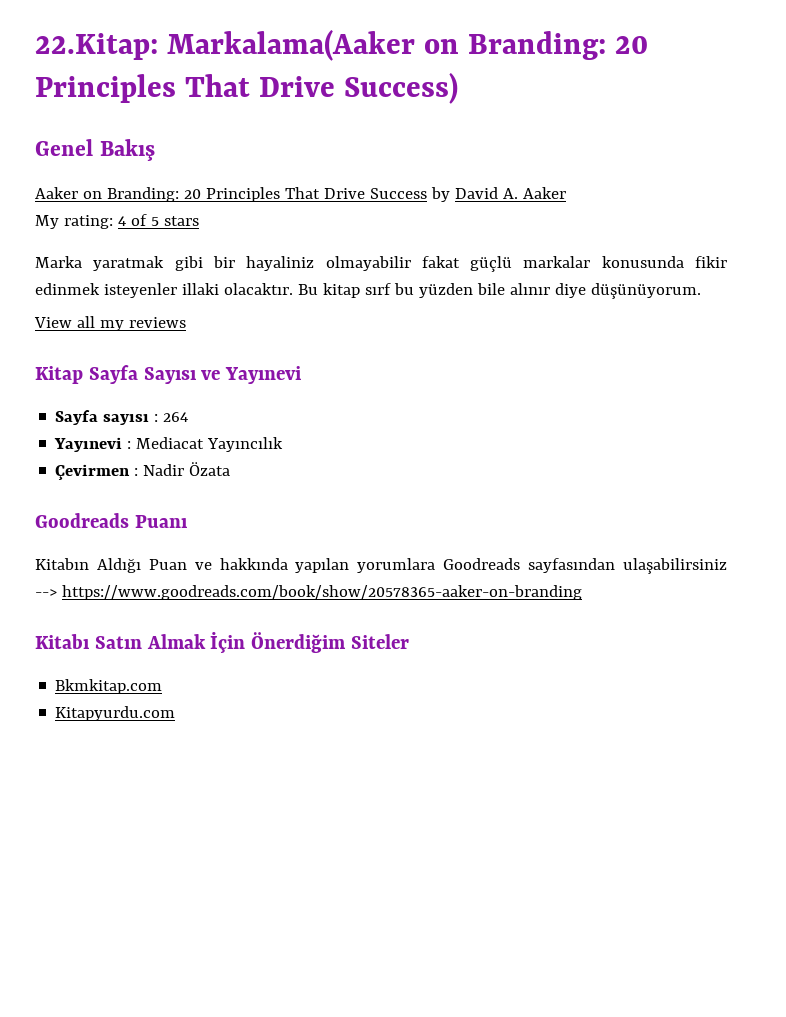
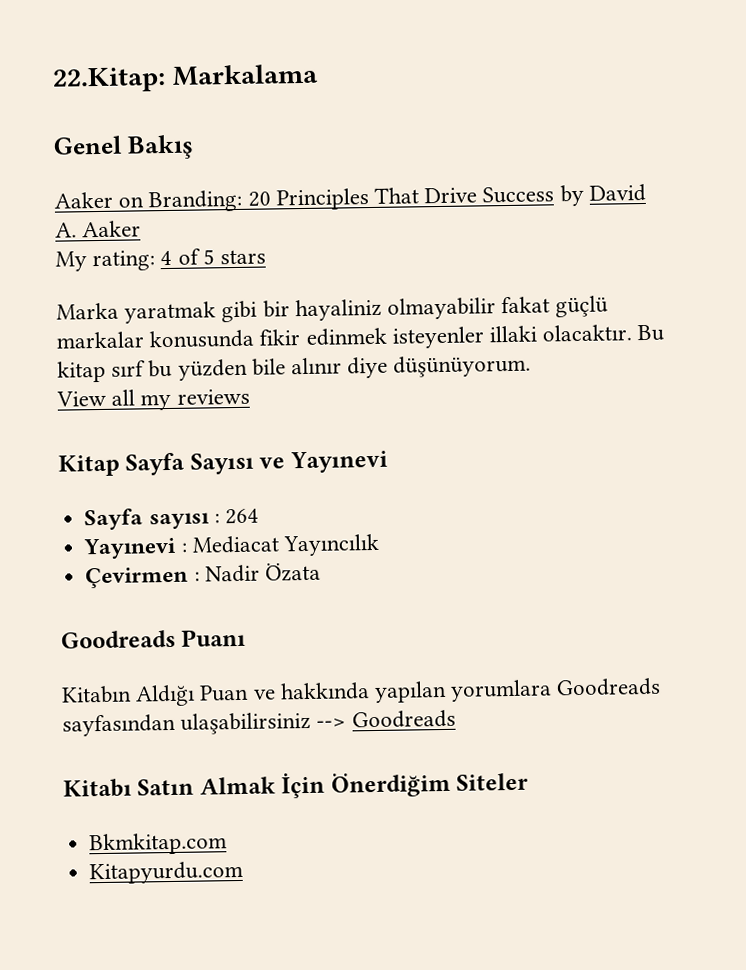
[167,29,649,61] [35,72,459,104] Markalama(Aaker on Branding: 20 Principles That Drive Success) -> [171,63,319,86] Markalama
[61,585,582,600] https://www.goodreads.com/book/show/20578365-aaker-on-branding -> [351,709,456,729] Goodreads

